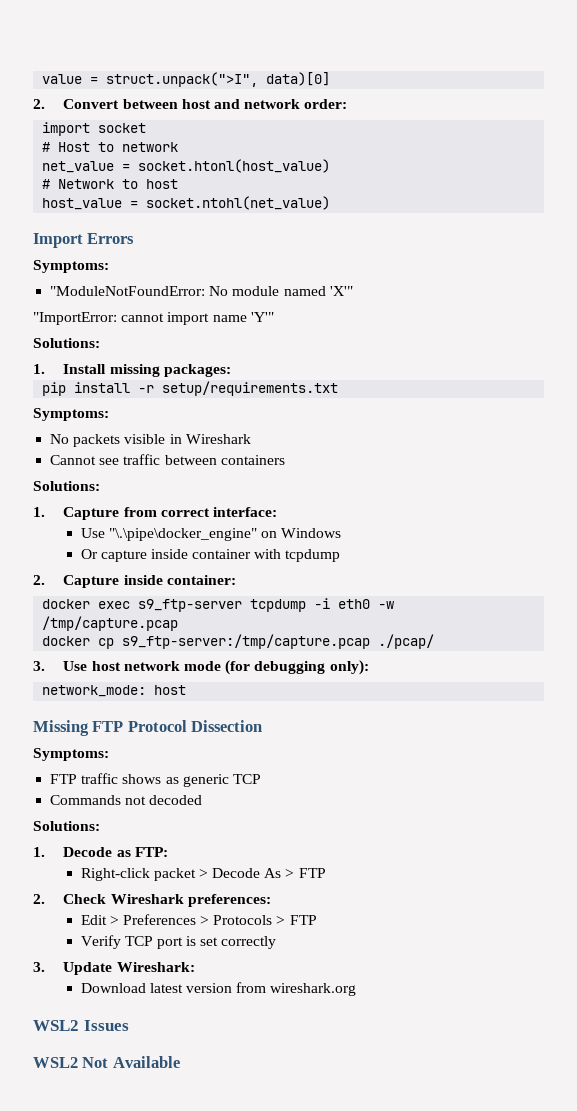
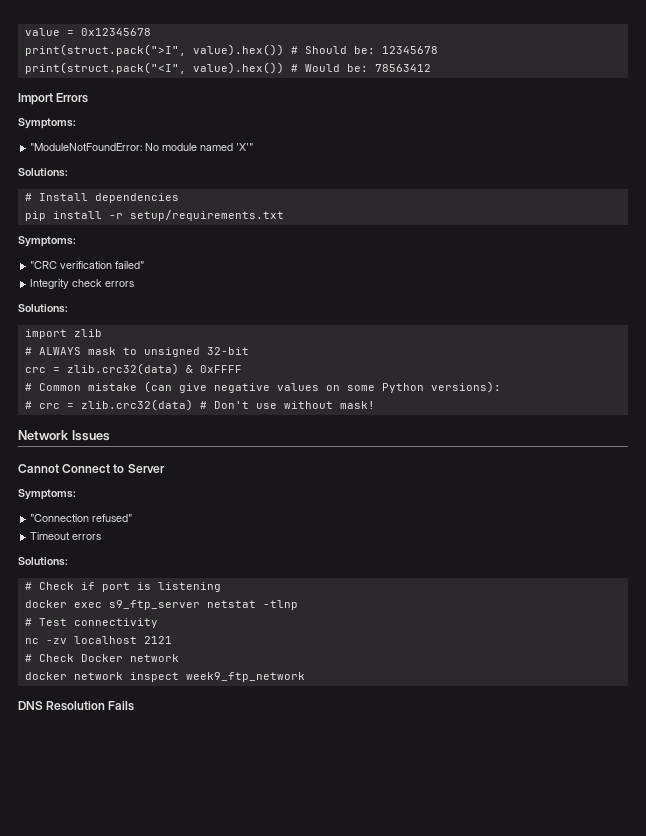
[106,72,331,87] [33,99,348,109] [42,122,147,136] [42,142,179,152] [42,159,331,173] [42,179,179,189] [42,196,331,210] struct.unpack(">I", data)[0] // 2. Convert between host and network order: // import socket // # Host to network // net_value = socket.htonl(host_value) // # Network to host // host_value = socket.ntohl(net_value) -> [80,28,151,36] [24,44,438,56] [24,62,431,74] 0x12345678 // print(struct.pack(">I", value).hex()) # Should be: 12345678 // print(struct.pack("<I", value).hex()) # Would be: 78563412
[33,312,274,325] [33,338,100,348] [33,364,231,377] "ImportError: cannot import name 'Y'" // Solutions: // 1. Install missing packages: -> [18,168,68,177] [24,193,179,203] Solutions: // # Install dependencies
[50,434,251,447] [50,454,285,465] [33,481,100,491] [33,507,278,520] [80,528,342,541] [80,549,341,562] [33,575,236,588] [42,598,395,612] [42,616,179,631] [42,634,435,649] [33,660,369,675] [42,685,187,697] [33,720,263,736] [33,748,109,761] [50,773,261,787] [50,795,203,805] [33,821,100,831] [33,847,168,857] [80,868,326,881] [33,894,271,907] [80,914,317,925] [80,935,277,949] [33,962,195,975] [80,982,357,996] [33,1020,129,1031] [33,1056,180,1068] No packets visible in Wireshark // Cannot see traffic between containers // Solutions: // 1. Capture from correct interface: // Use "\.\pipe\docker_engine" on Windows // Or capture inside container with tcpdump // 2. Capture inside container: // docker exec s9_ftp-server tcpdump -i eth0 -w /tmp/capture.pcap // docker cp s9_ftp-server:/tmp/capture.pcap ./pcap/ // 3. Use host network mode (for debugging only): // network_mode: host // Missing FTP Protocol Dissection // Symptoms: // FTP traffic shows as generic TCP // Commands not decoded // Solutions: // 1. Decode as FTP: // Right-click packet > Decode As > FTP // 2. Check Wireshark preferences: // Edit > Preferences > Protocols > FTP // Verify TCP port is set correctly // 3. Update Wireshark: // Download latest version from wireshark.org // WSL2 Issues // WSL2 Not Available -> [30,261,145,269] [30,279,135,289] [18,304,68,313] [24,329,102,339] [24,347,249,357] [24,363,242,375] [24,381,501,393] [24,399,375,411] [18,430,110,441] [18,464,165,473] [18,489,76,500] [30,514,133,522] [30,532,102,540] [18,557,68,566] [24,582,221,592] [24,600,298,610] [24,618,158,628] [24,636,172,644] [24,654,179,662] [24,672,305,682] [18,701,135,711] "CRC verification failed" // Integrity check errors // Solutions: // import zlib // # ALWAYS mask to unsigned 32-bit // crc = zlib.crc32(data) & 0xFFFF // # Common mistake (can give negative values on some Python versions): // # crc = zlib.crc32(data) # Don't use without mask! // Network Issues // Cannot Connect to Server // Symptoms: // "Connection refused" // Timeout errors // Solutions: // # Check if port is listening // docker exec s9_ftp_server netstat -tlnp // # Test connectivity // nc -zv localhost 2121 // # Check Docker network // docker network inspect week9_ftp_network // DNS Resolution Fails

